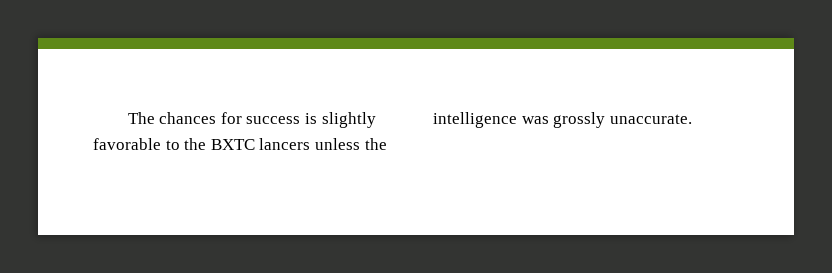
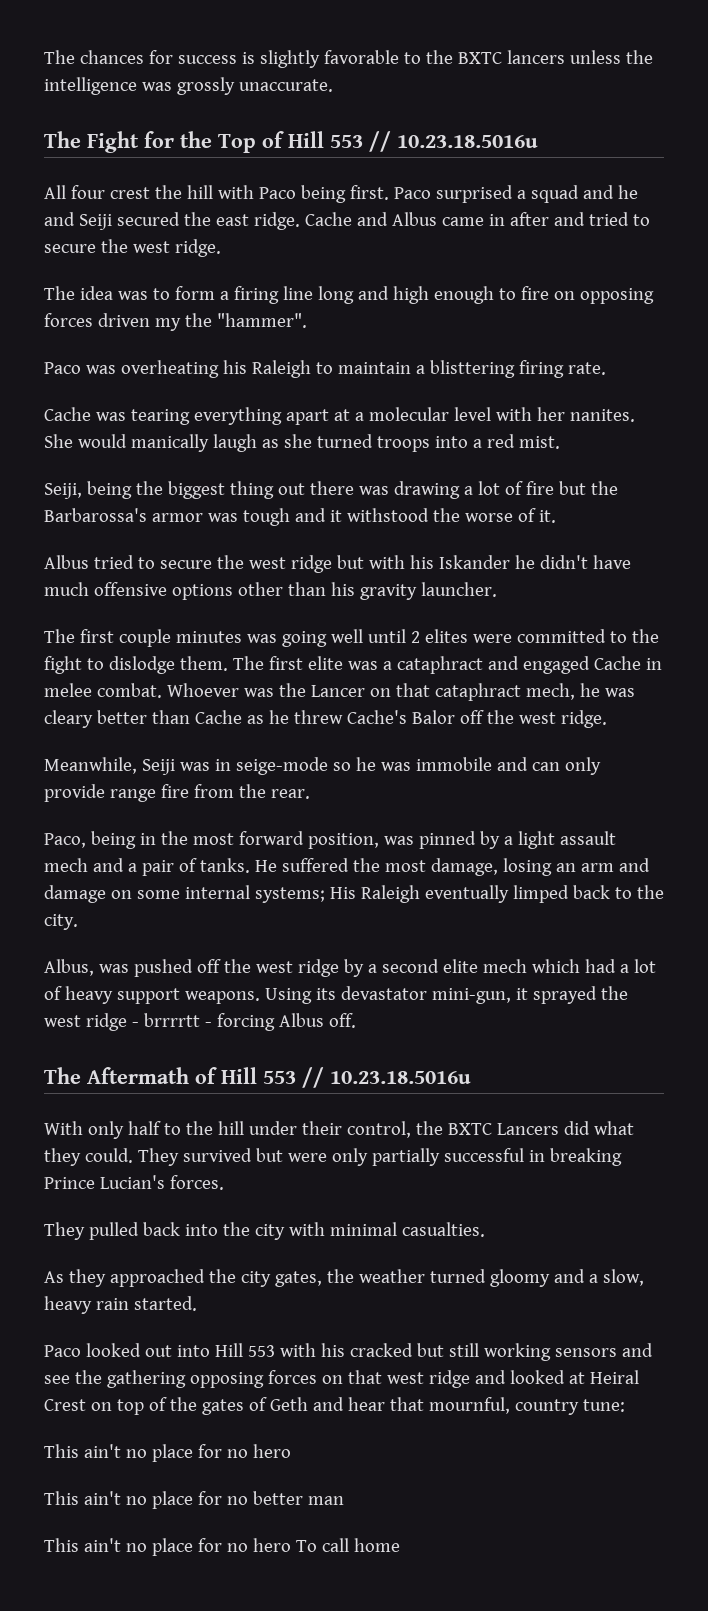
(692, 119) none -> [44,131,538,153] [44,185,638,203] [44,212,650,230] [44,239,221,257] [44,286,654,304] [44,313,307,331] [44,360,606,378] [44,407,635,425] [44,434,560,452] [44,481,618,499] [44,508,556,526] [44,555,631,573] [44,582,497,600] [44,629,659,647] [44,656,662,674] [44,683,635,701] [44,710,607,728] [44,757,601,775] [44,784,310,802] [44,831,616,849] [44,858,650,876] [44,885,664,903] [44,914,78,930] [44,959,656,977] [44,986,628,1004] [44,1013,356,1031] [44,1067,471,1088] [44,1121,634,1139] [44,1148,622,1166] [44,1175,224,1190] [44,1222,485,1240] [44,1269,644,1287] [44,1296,197,1314] [44,1343,653,1361] [44,1370,639,1388] [44,1397,625,1415] [44,1444,291,1462] [44,1491,344,1509] [44,1538,400,1556] // The Fight for the Top of Hill 553 // 10.23.18.5016u // All four crest the hill with Paco being first. Paco surprised a squad and he and Seiji secured the east ridge. Cache and Albus came in after and tried to secure the west ridge. // The idea was to form a firing line long and high enough to fire on opposing forces driven my the "hammer". // Paco was overheating his Raleigh to maintain a blisttering firing rate. // Cache was tearing everything apart at a molecular level with her nanites. She would manically laugh as she turned troops into a red mist. // Seiji, being the biggest thing out there was drawing a lot of fire but the Barbarossa's armor was tough and it withstood the worse of it. // Albus tried to secure the west ridge but with his Iskander he didn't have much offensive options other than his gravity launcher. // The first couple minutes was going well until 2 elites were committed to the fight to dislodge them. The first elite was a cataphract and engaged Cache in melee combat. Whoever was the Lancer on that cataphract mech, he was cleary better than Cache as he threw Cache's Balor off the west ridge. // Meanwhile, Seiji was in seige-mode so he was immobile and can only provide range fire from the rear. // Paco, being in the most forward position, was pinned by a light assault mech and a pair of tanks. He suffered the most damage, losing an arm and damage on some internal systems; His Raleigh eventually limped back to the city. // Albus, was pushed off the west ridge by a second elite mech which had a lot of heavy support weapons. Using its devastator mini-gun, it sprayed the west ridge - brrrrtt - forcing Albus off. // The Aftermath of Hill 553 // 10.23.18.5016u // With only half to the hill under their control, the BXTC Lancers did what they could. They survived but were only partially successful in breaking Prince Lucian's forces. // They pulled back into the city with minimal casualties. // As they approached the city gates, the weather turned gloomy and a slow, heavy rain started. // Paco looked out into Hill 553 with his cracked but still working sensors and see the gathering opposing forces on that west ridge and looked at Heiral Crest on top of the gates of Geth and hear that mournful, country tune: // This ain't no place for no hero // This ain't no place for no better man // This ain't no place for no hero To call home

